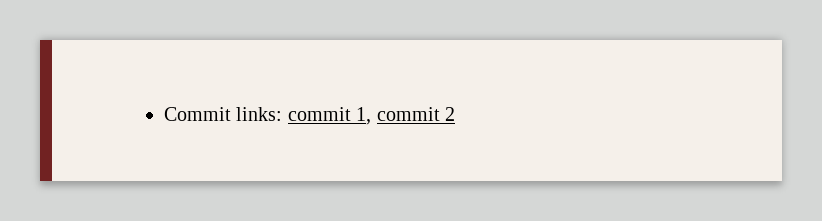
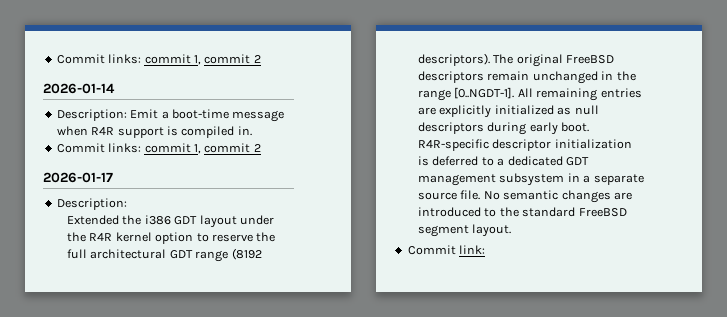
[164,107,455,125] Commit links: commit 1, commit 2 -> [56,54,261,65] [43,83,115,94] [56,109,285,122] [56,126,252,138] [56,143,261,154] [43,172,113,183] [56,198,127,210] [67,215,274,228] [67,232,276,244] [67,248,262,262] [418,53,615,67] [418,71,636,84] [418,87,642,101] [418,105,599,118] [418,122,590,135] [418,139,632,151] [418,156,589,166] [418,173,644,186] [418,190,632,203] [418,207,627,217] [418,224,512,237] [407,245,486,255] Commit links: commit 1, commit 2 // 2026-01-14 // Description: Emit a boot-time message when R4R support is compiled in. // Commit links: commit 1, commit 2 // 2026-01-17 // Description: // Extended the i386 GDT layout under the R4R kernel option to reserve the full architectural GDT range (8192 descriptors). The original FreeBSD descriptors remain unchanged in the range [0..NGDT-1]. All remaining entries are explicitly initialized as null descriptors during early boot. R4R-specific descriptor initialization is deferred to a dedicated GDT management subsystem in a separate source file. No semantic changes are introduced to the standard FreeBSD segment layout. // Commit link:

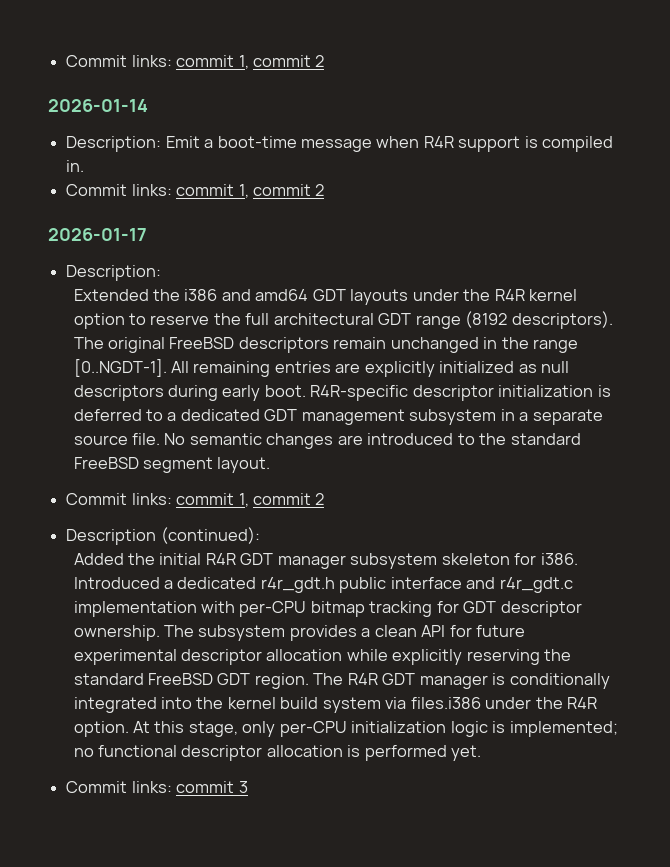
[174,215,237,228] GDT layout -> [221,289,409,305] and amd64 GDT layouts
[459,245,486,254] link: -> [131,493,325,507] [66,527,260,545] [73,553,578,569] [73,577,573,593] [73,601,582,617] [73,625,526,641] [73,649,572,665] [73,673,610,689] [73,697,598,713] [73,721,618,737] [73,745,482,761] [66,781,248,793] links: commit 1, commit 2 // Description (continued): // Added the initial R4R GDT manager subsystem skeleton for i386. Introduced a dedicated r4r_gdt.h public interface and r4r_gdt.c implementation with per-CPU bitmap tracking for GDT descriptor ownership. The subsystem provides a clean API for future experimental descriptor allocation while explicitly reserving the standard FreeBSD GDT region. The R4R GDT manager is conditionally integrated into the kernel build system via files.i386 under the R4R option. At this stage, only per-CPU initialization logic is implemented; no functional descriptor allocation is performed yet. // Commit links: commit 3

